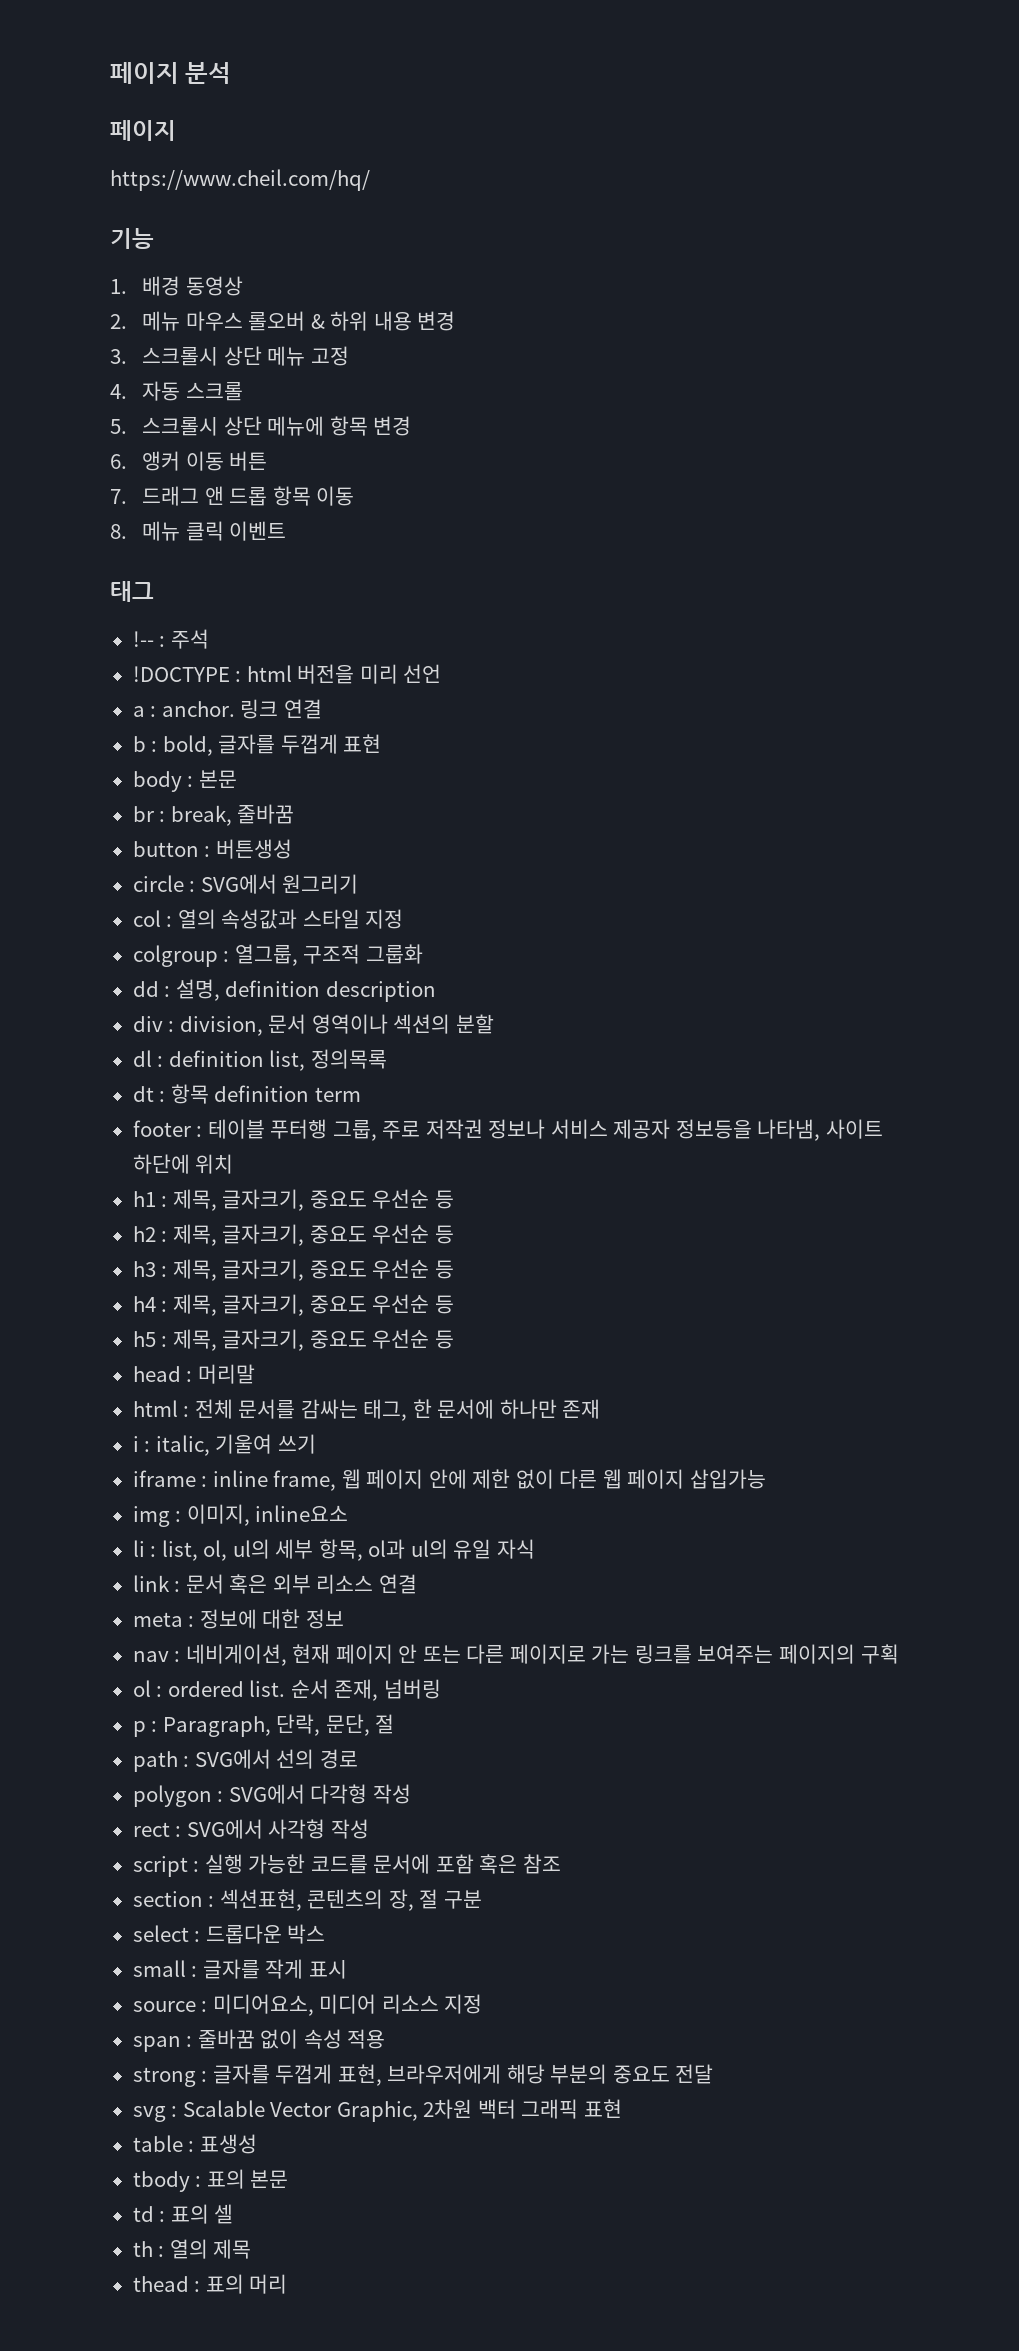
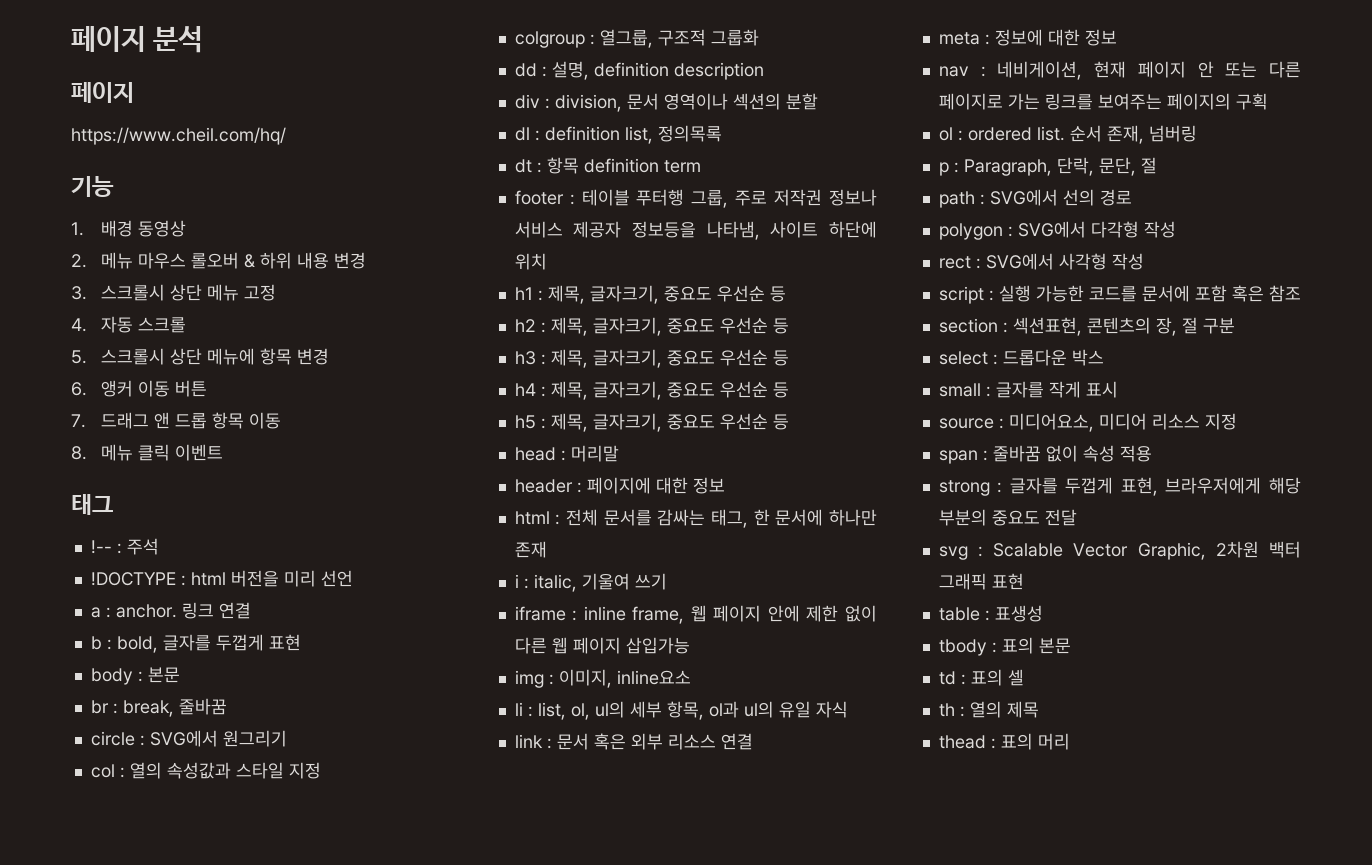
[132,839,292,859] // button : 버튼생성 -> (227, 706) none
(255, 1374) none -> [514,477,725,494] // header : 페이지에 대한 정보

